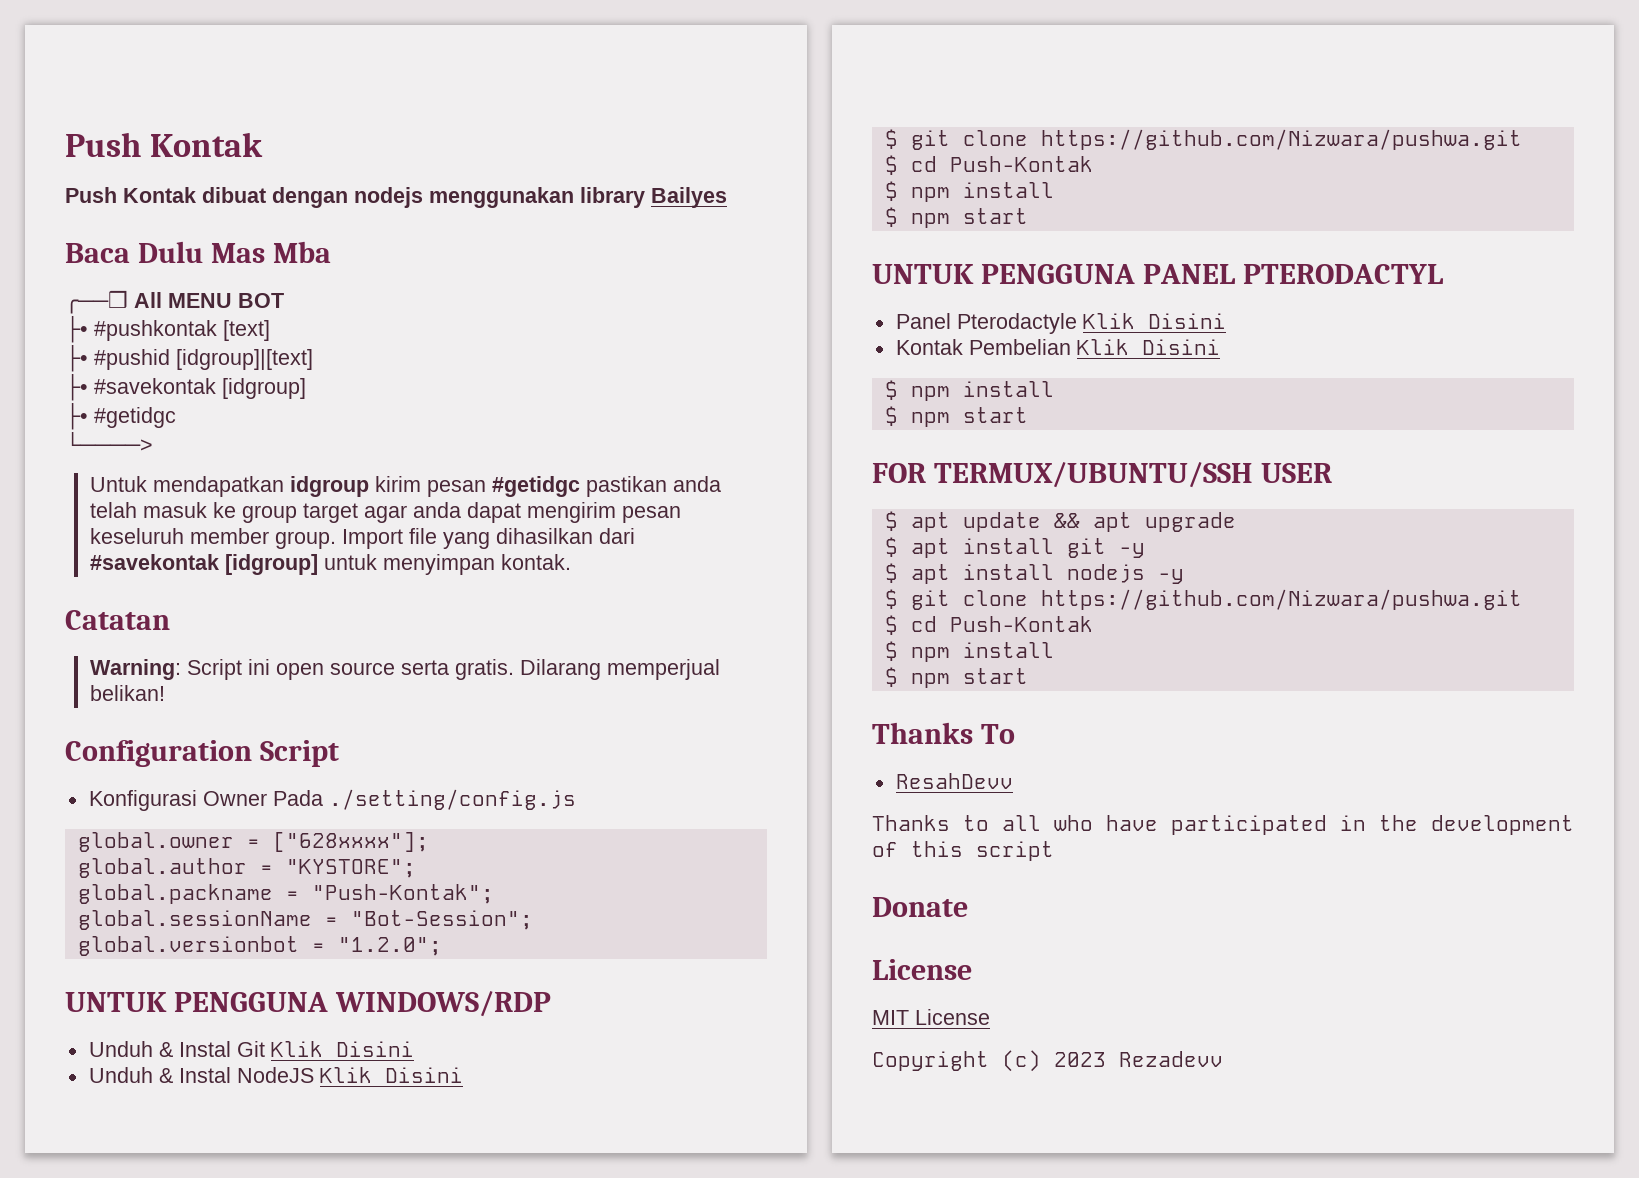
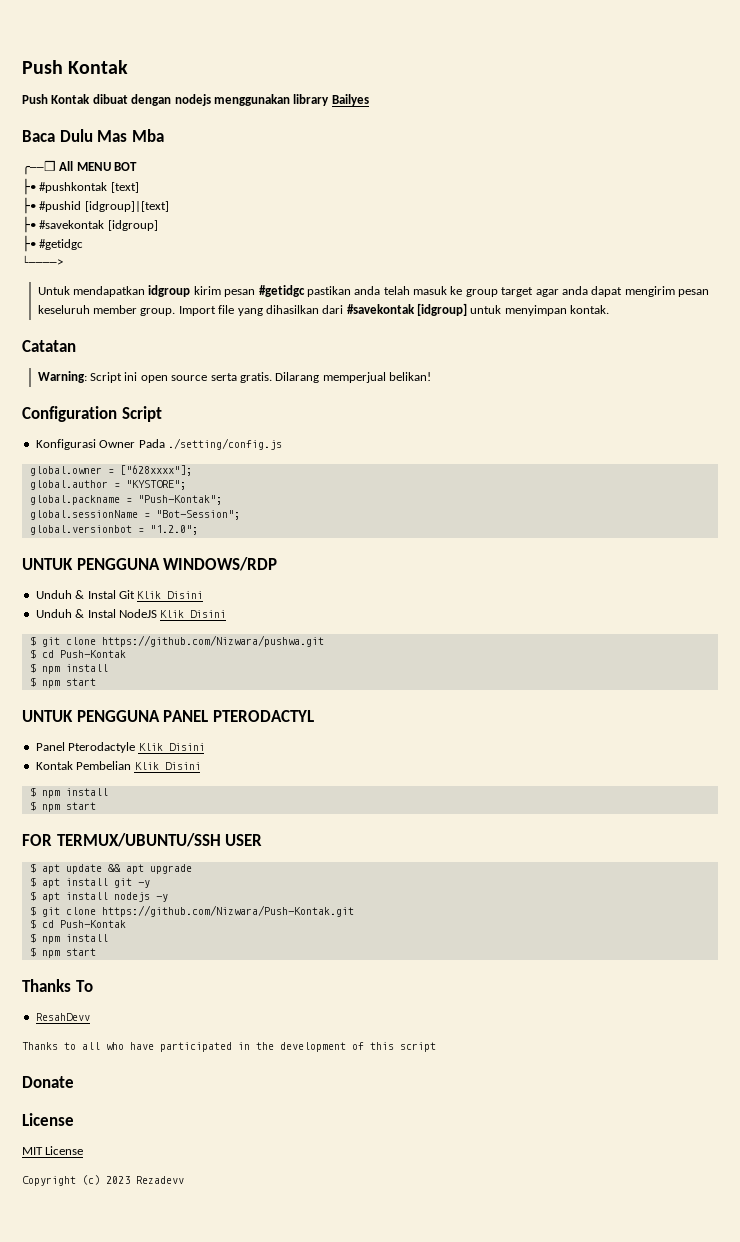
[1040,589,1522,610] https://github.com/Nizwara/pushwa.git -> [101,905,354,917] https://github.com/Nizwara/Push-Kontak.git

